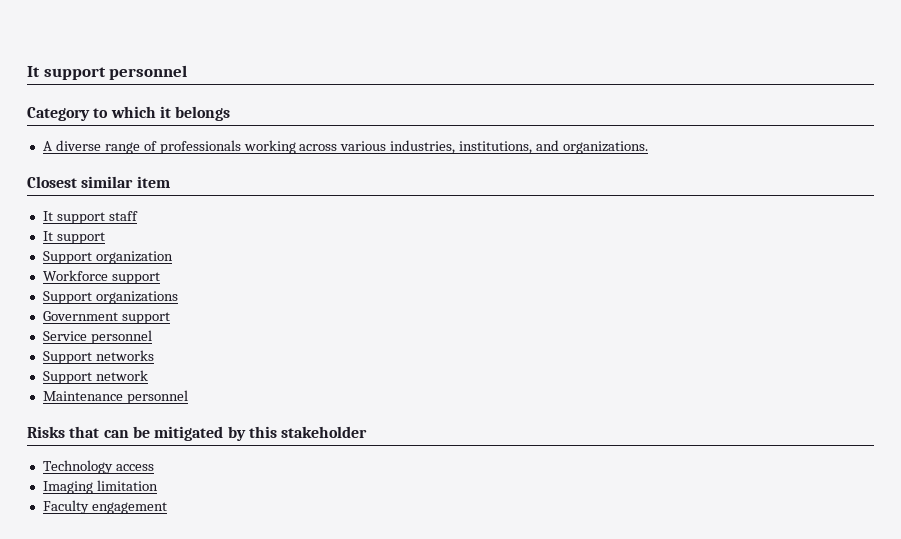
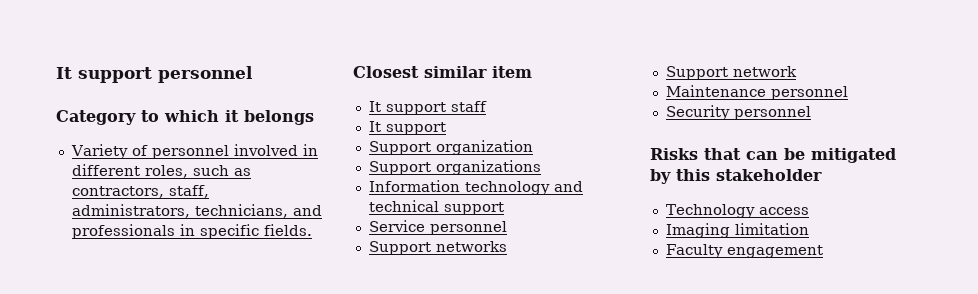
[42,140,649,154] A diverse range of professionals working across various industries, institutions, and organizations. -> [70,144,318,159] [71,164,251,178] [71,185,209,198] [71,204,322,218] [71,224,312,239] Variety of personnel involved in different roles, such as contractors, staff, administrators, technicians, and professionals in specific fields.
[42,270,160,284] // Workforce support -> (533, 147) none
[42,311,118,321] Government -> [368,180,583,195] [368,200,439,212] Information technology and technical
(188, 397) none -> [665,105,811,120] // Security personnel

